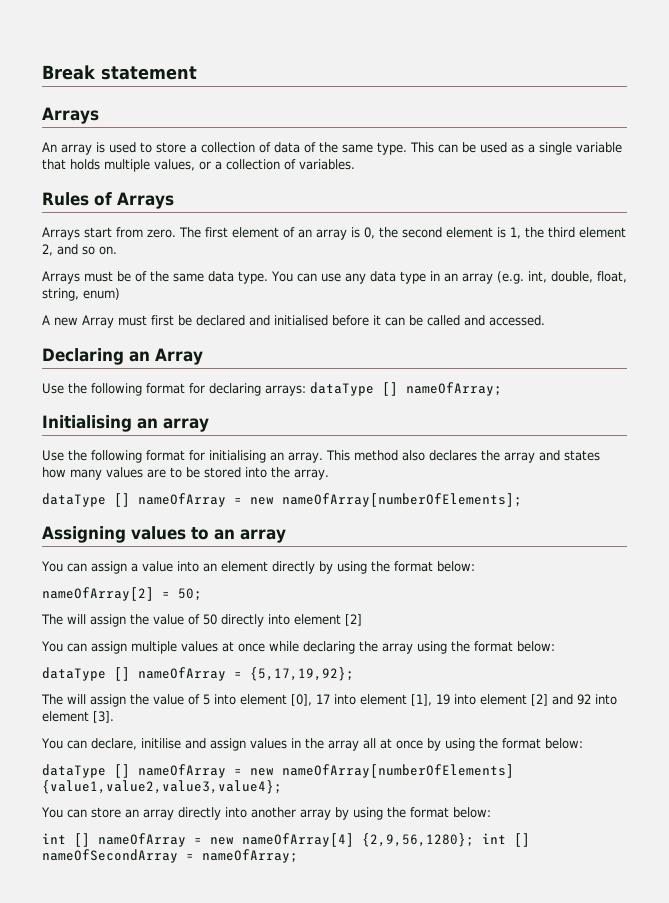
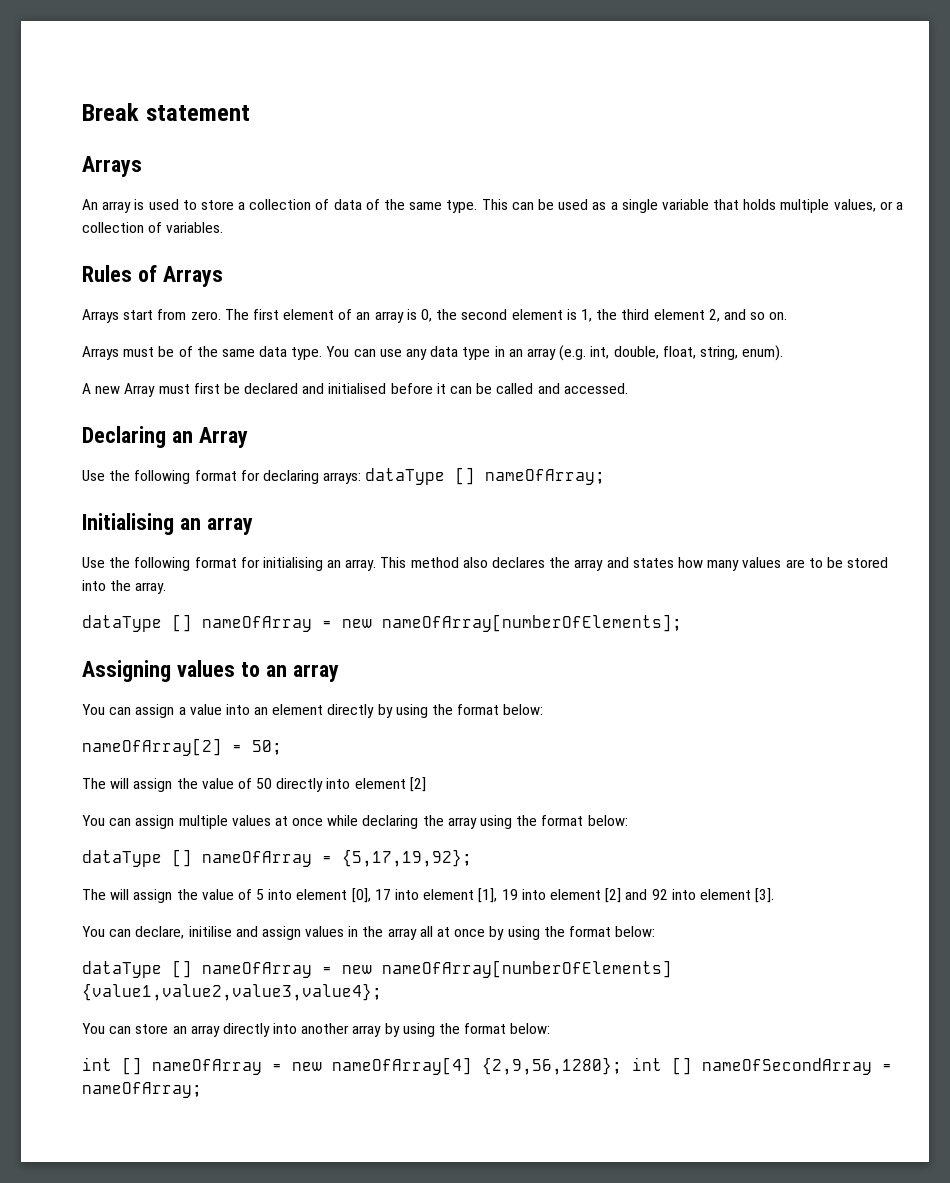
[83,288,120,300] enum) -> [742,345,784,361] enum).

